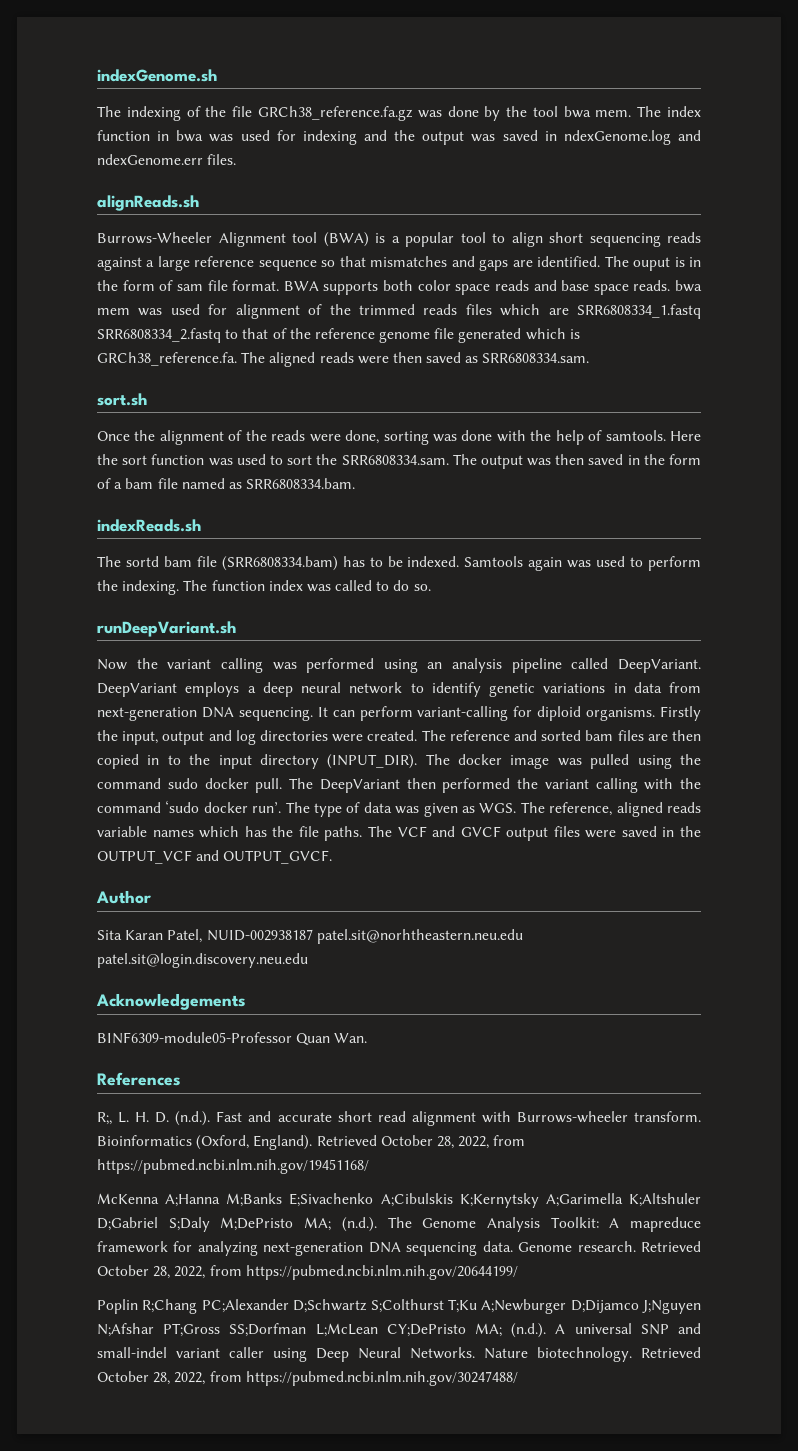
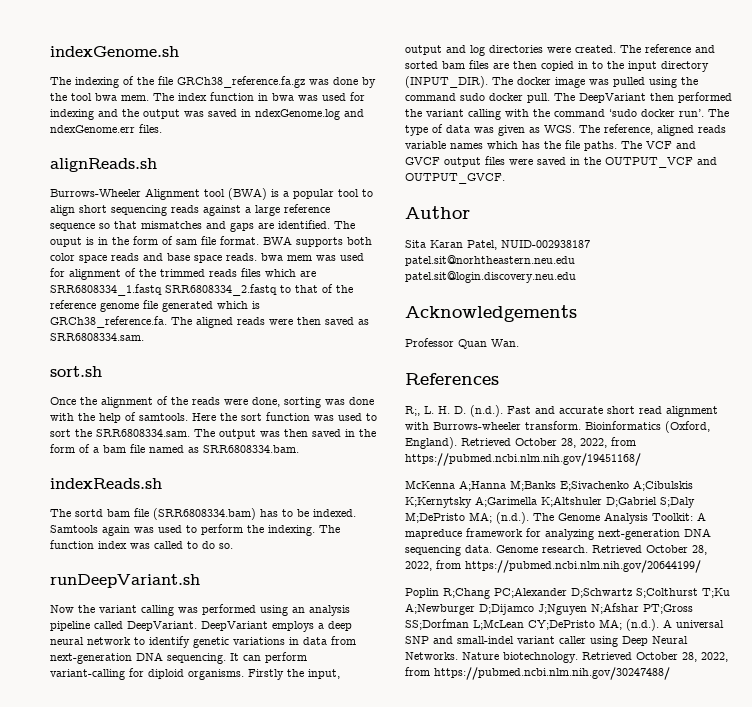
[97,1032,292,1044] BINF6309-module05-Professor -> [405,338,454,347] Professor

